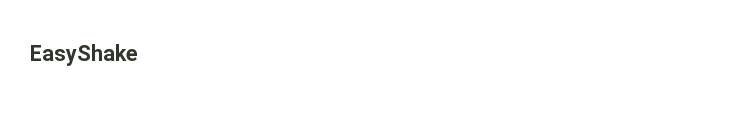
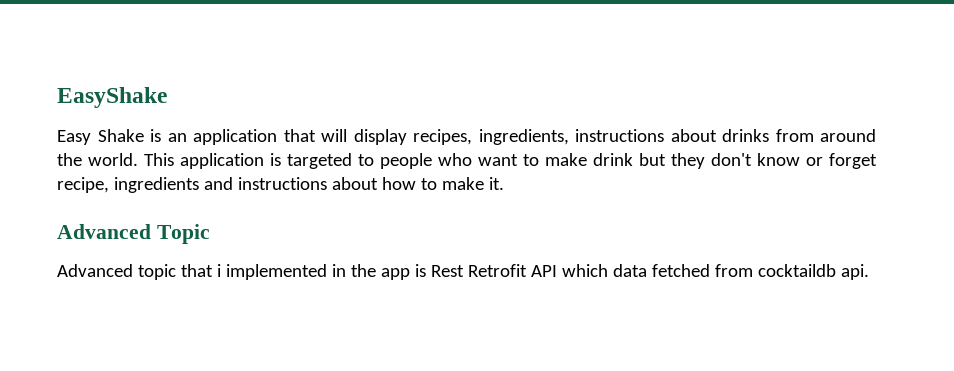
(138, 55) none -> [57,129,876,145] [57,153,877,169] [57,177,504,193] [57,224,210,244] [57,264,869,280] // Easy Shake is an application that will display recipes, ingredients, instructions about drinks from around the world. This application is targeted to people who want to make drink but they don't know or forget recipe, ingredients and instructions about how to make it. // Advanced Topic // Advanced topic that i implemented in the app is Rest Retrofit API which data fetched from cocktaildb api.

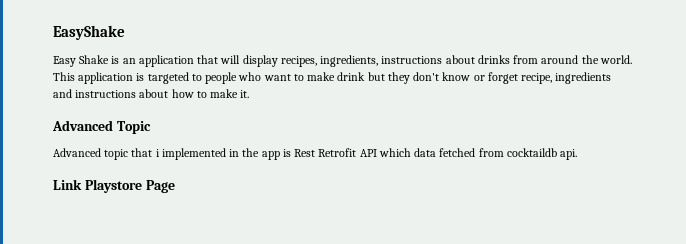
(869, 272) none -> [53,179,175,193] // Link Playstore Page

